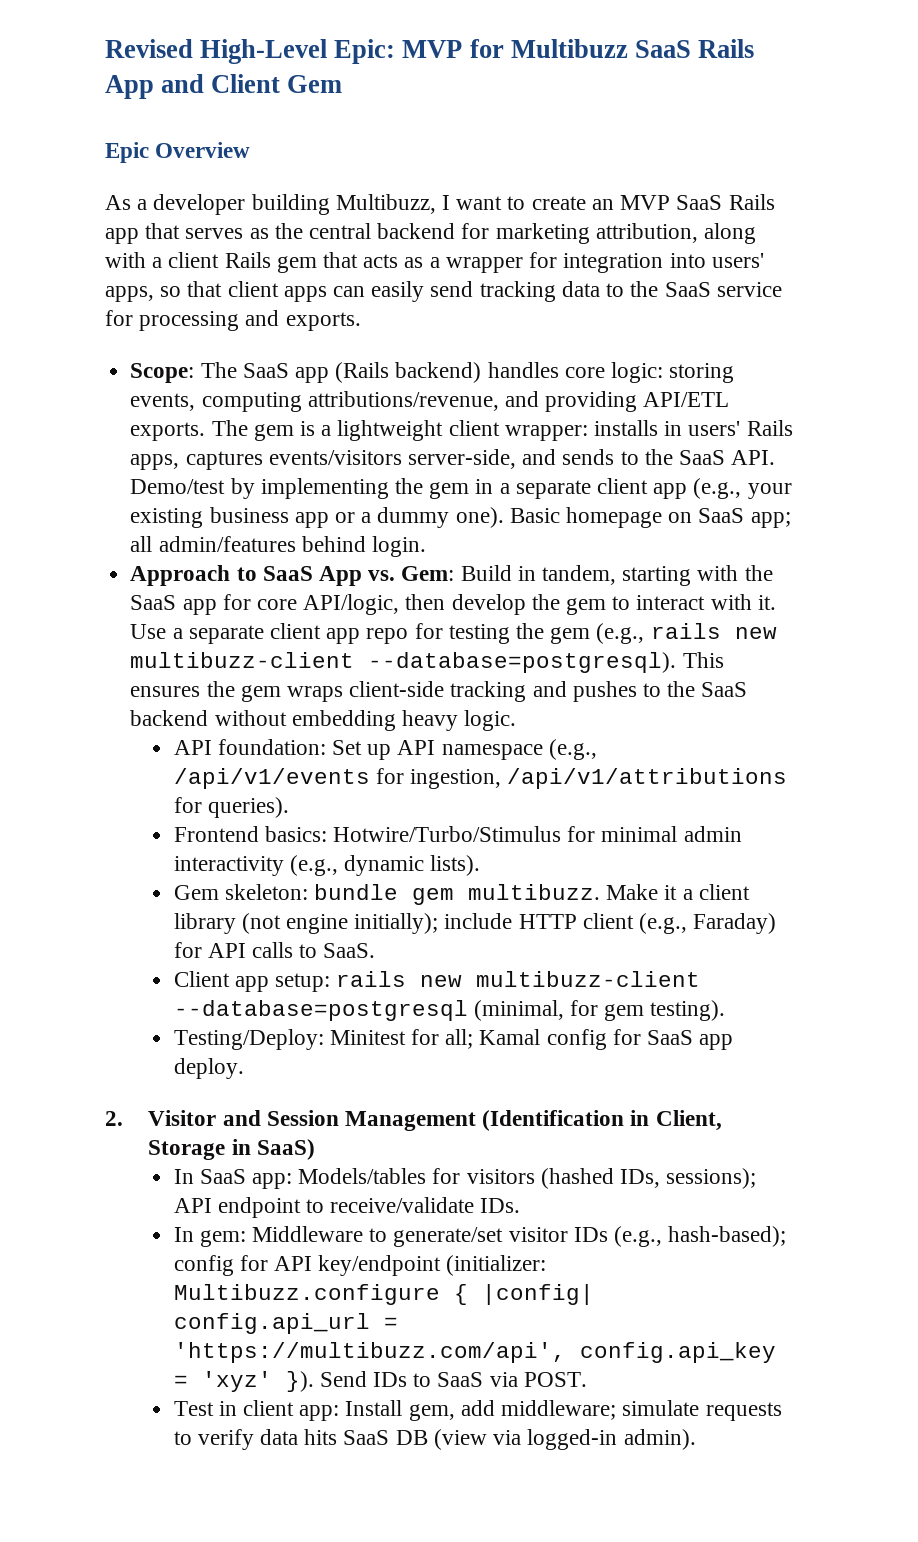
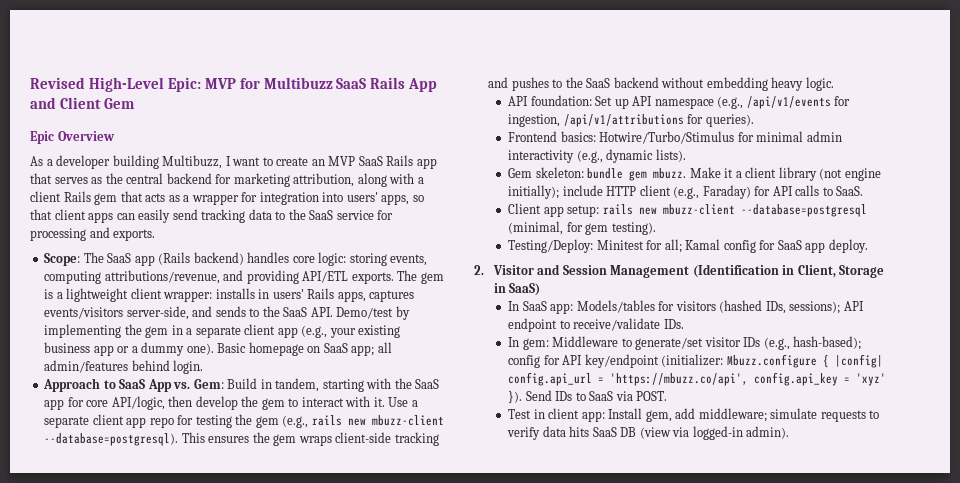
[130,652,355,668] multibuzz-client -> [371,415,444,426] mbuzz-client
[468,884,601,900] multibuzz. -> [653,168,687,179] mbuzz.
[476,971,701,987] multibuzz-client -> [662,204,735,215] mbuzz-client
[173,1284,440,1305] Multibuzz.configure -> [726,354,817,368] Mbuzz.configure
[173,1342,566,1363] 'https://multibuzz.com/api', -> [610,373,749,386] 'https://mbuzz.co/api',

